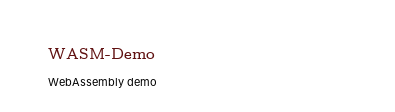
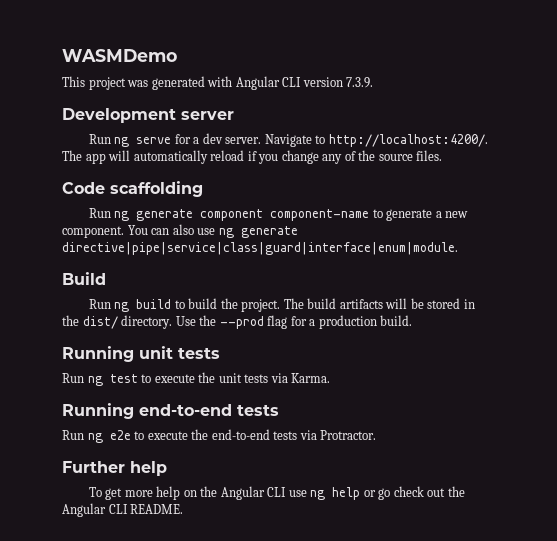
[48,48,155,60] [48,78,157,88] WASM-Demo // WebAssembly demo -> [62,49,177,62] [62,76,374,90] [62,108,234,123] [88,133,488,147] [62,150,443,164] [62,181,203,197] [88,208,469,221] [62,224,298,238] [62,242,458,255] [62,272,106,285] [88,298,475,312] [62,315,413,329] [62,346,220,362] [62,372,331,386] [62,403,279,419] [62,429,377,443] [62,461,167,476] [88,486,465,500] [62,503,184,517] WASMDemo // This project was generated with Angular CLI version 7.3.9. // Development server // Run ng serve for a dev server. Navigate to http://localhost:4200/. The app will automatically reload if you change any of the source files. // Code scaffolding // Run ng generate component component-name to generate a new component. You can also use ng generate directive|pipe|service|class|guard|interface|enum|module. // Build // Run ng build to build the project. The build artifacts will be stored in the dist/ directory. Use the --prod flag for a production build. // Running unit tests // Run ng test to execute the unit tests via Karma. // Running end-to-end tests // Run ng e2e to execute the end-to-end tests via Protractor. // Further help // To get more help on the Angular CLI use ng help or go check out the Angular CLI README.

